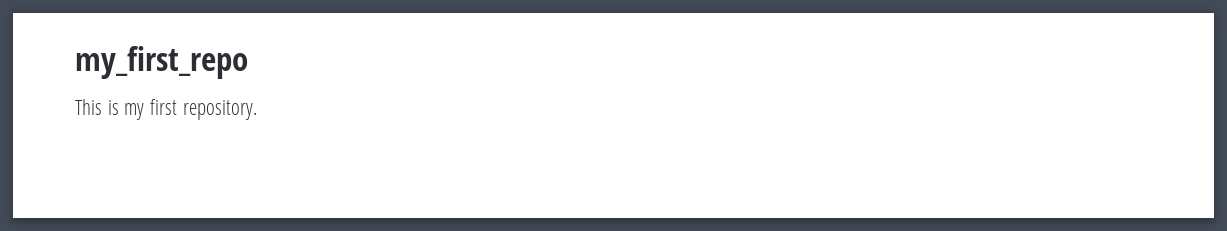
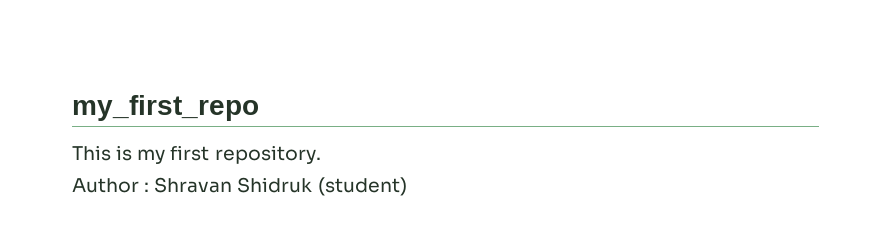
(257, 110) none -> [72,177,407,196] // Author : Shravan Shidruk (student)

